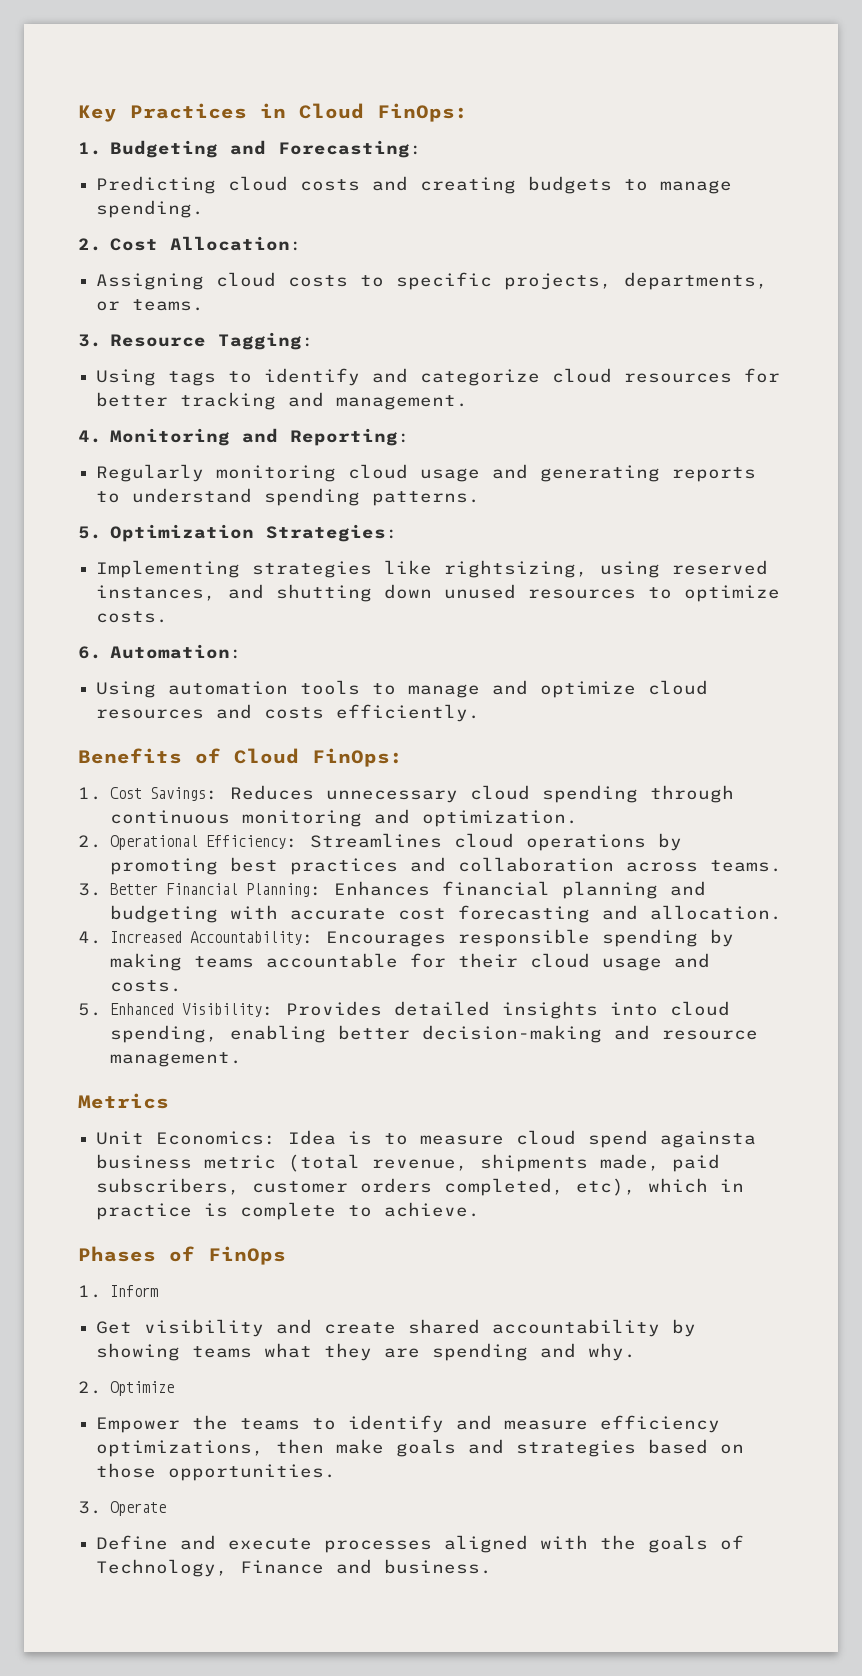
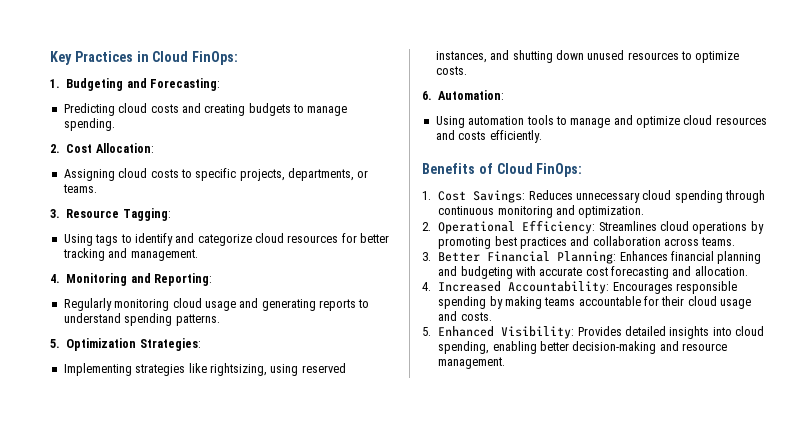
[78,1093,169,1109] [96,1130,757,1148] [96,1154,721,1172] [96,1178,745,1196] [96,1202,481,1220] [78,1246,286,1265] [78,1285,159,1298] [96,1319,697,1337] [96,1343,637,1361] [78,1381,175,1396] [96,1415,721,1433] [96,1439,745,1457] [96,1463,337,1481] [78,1501,167,1516] [96,1535,745,1553] [96,1559,493,1577] // Metrics // Unit Economics: Idea is to measure cloud spend againsta business metric (total revenue, shipments made, paid subscribers, customer orders completed, etc), which in practice is complete to achieve. // Phases of FinOps // 1. Inform // Get visibility and create shared accountability by showing teams what they are spending and why. // 2. Optimize // Empower the teams to identify and measure efficiency optimizations, then make goals and strategies based on those opportunities. // 3. Operate // Define and execute processes aligned with the goals of Technology, Finance and business. -> (506, 363) none

